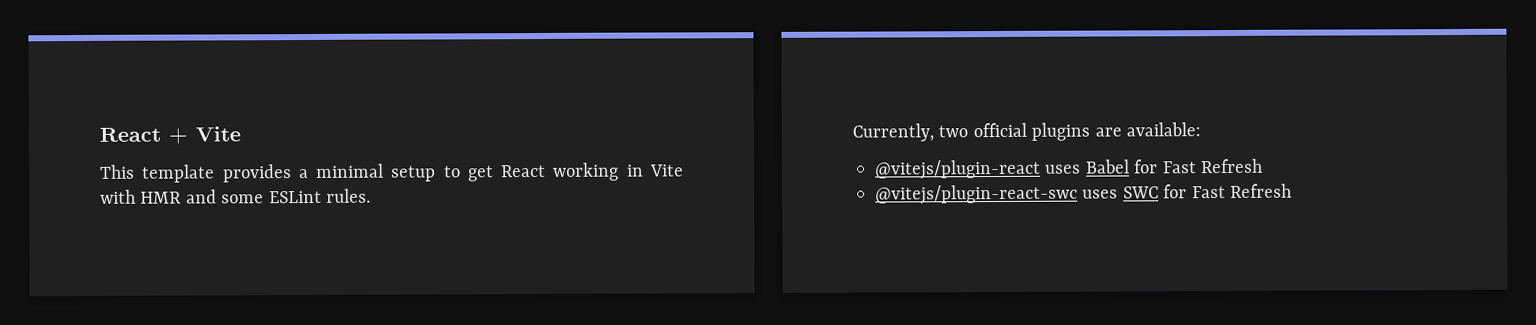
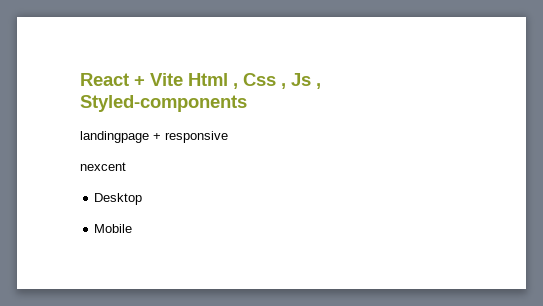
[100,162,684,183] [100,188,371,204] [852,122,1201,142] [874,158,1263,180] [875,183,1292,205] // This template provides a minimal setup to get React working in Vite with HMR and some ESLint rules. // Currently, two official plugins are available: // @vitejs/plugin-react uses Babel for Fast Refresh // @vitejs/plugin-react-swc uses SWC for Fast Refresh -> [188,73,321,89] [80,95,247,112] [80,131,228,143] [80,162,126,171] [94,193,143,205] [94,224,133,233] Html , Css , Js , Styled-components // landingpage + responsive // nexcent // Desktop // Mobile

